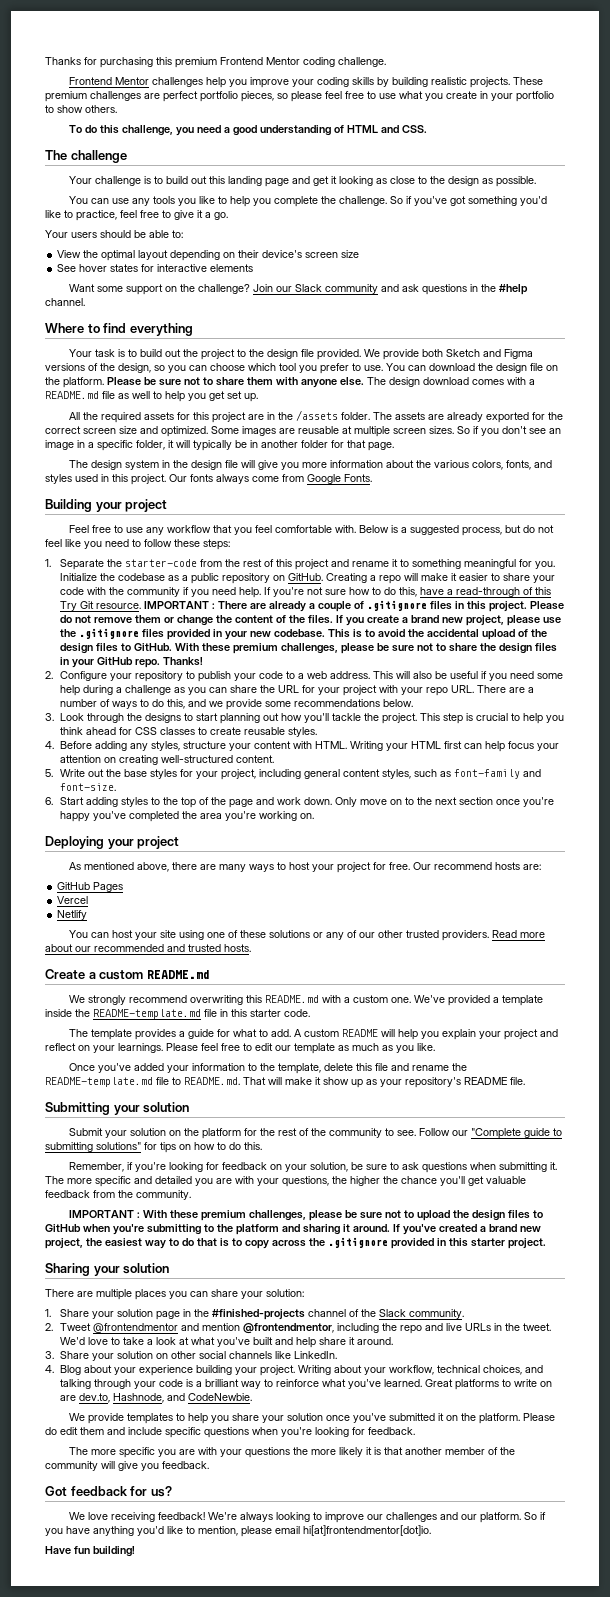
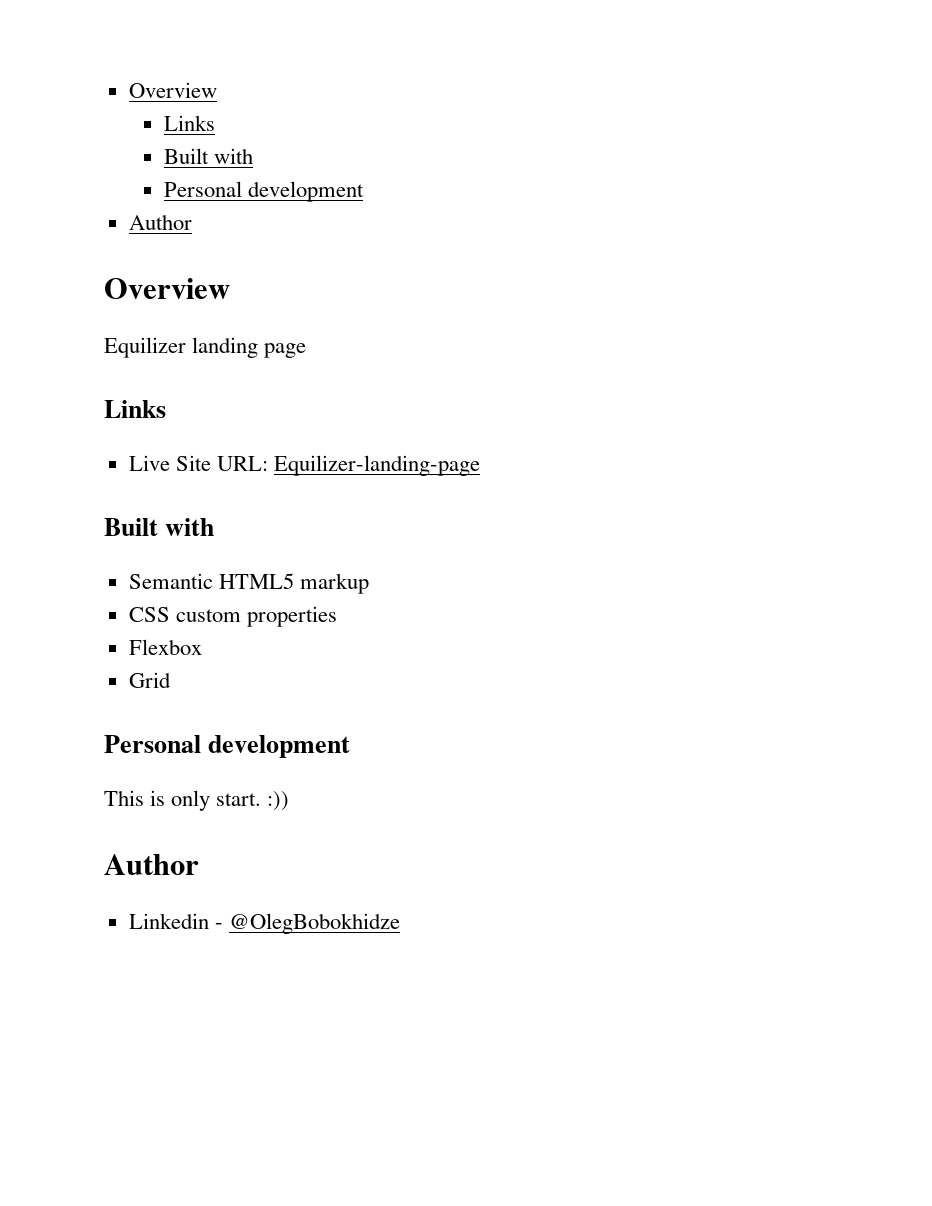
[45,57,386,68] [69,77,544,88] [45,91,554,102] [45,105,117,113] [69,125,428,136] [45,150,127,163] [69,176,537,187] [69,196,548,207] [45,210,228,221] [45,230,183,238] [57,250,360,261] [57,264,254,272] [69,284,529,295] [45,298,85,306] [45,323,193,336] [69,349,534,360] [45,363,558,374] [45,377,535,388] [45,391,258,402] [69,410,564,423] [45,426,561,437] [45,440,394,451] [69,460,553,470] [45,474,372,485] [45,499,168,512] [69,525,555,536] [45,539,230,550] [45,559,555,570] [59,573,555,584] [59,587,551,598] [59,600,564,612] [59,615,561,626] [59,628,547,640] [59,643,557,654] [59,657,203,668] [45,671,563,682] [59,685,534,696] [59,699,413,710] [45,713,564,724] [59,727,317,737] [45,741,559,752] [59,755,274,765] [45,769,541,780] [59,783,116,791] [45,797,554,808] [59,811,314,822] [45,836,180,849] [69,862,542,873] [57,882,124,892] [57,896,89,904] [57,910,88,920] [69,930,546,941] [45,944,251,952] [45,969,210,980] [69,995,544,1006] [45,1009,310,1019] [69,1029,559,1040] [45,1043,435,1054] [69,1063,468,1074] [45,1077,525,1088] [45,1102,190,1115] [69,1128,563,1139] [45,1142,262,1153] [69,1162,558,1173] [45,1176,526,1187] [45,1190,191,1200] [69,1210,544,1221] [45,1224,541,1235] [45,1237,546,1249] [45,1263,170,1276] [45,1289,304,1300] [45,1309,464,1320] [45,1323,551,1334] [59,1337,393,1348] [45,1351,337,1361] [45,1365,543,1376] [59,1379,552,1390] [59,1393,252,1403] [69,1413,556,1424] [45,1427,415,1438] [69,1447,516,1458] [45,1461,209,1471] [45,1486,172,1497] [69,1512,547,1523] [45,1525,431,1537] [45,1546,135,1557] Thanks for purchasing this premium Frontend Mentor coding challenge. // Frontend Mentor challenges help you improve your coding skills by building realistic projects. These premium challenges are perfect portfolio pieces, so please feel free to use what you create in your portfolio to show others. // To do this challenge, you need a good understanding of HTML and CSS. // The challenge // Your challenge is to build out this landing page and get it looking as close to the design as possible. // You can use any tools you like to help you complete the challenge. So if you've got something you'd like to practice, feel free to give it a go. // Your users should be able to: // View the optimal layout depending on their device's screen size // See hover states for interactive elements // Want some support on the challenge? Join our Slack community and ask questions in the #help channel. // Where to find everything // Your task is to build out the project to the design file provided. We provide both Sketch and Figma versions of the design, so you can choose which tool you prefer to use. You can download the design file on the platform. Please be sure not to share them with anyone else. The design download comes with a README.md file as well to help you get set up. // All the required assets for this project are in the /assets folder. The assets are already exported for the correct screen size and optimized. Some images are reusable at multiple screen sizes. So if you don't see an image in a specific folder, it will typically be in another folder for that page. // The design system in the design file will give you more information about the various colors, fonts, and styles used in this project. Our fonts always come from Google Fonts. // Building your project // Feel free to use any workflow that you feel comfortable with. Below is a suggested process, but do not feel like you need to follow these steps: // 1. Separate the starter-code from the rest of this project and rename it to something meaningful for you. Initialize the codebase as a public repository on GitHub. Creating a repo will make it easier to share your code with the community if you need help. If you're not sure how to do this, have a read-through of this Try Git resource. IMPORTANT : There are already a couple of .gitignore files in this project. Please do not remove them or change the content of the files. If you create a brand new project, please use the .gitignore files provided in your new codebase. This is to avoid the accidental upload of the design files to GitHub. With these premium challenges, please be sure not to share the design files in your GitHub repo. Thanks! // 2. Configure your repository to publish your code to a web address. This will also be useful if you need some help during a challenge as you can share the URL for your project with your repo URL. There are a number of ways to do this, and we provide some recommendations below. // 3. Look through the designs to start planning out how you'll tackle the project. This step is crucial to help you think ahead for CSS classes to create reusable styles. // 4. Before adding any styles, structure your content with HTML. Writing your HTML first can help focus your attention on creating well-structured content. // 5. Write out the base styles for your project, including general content styles, such as font-family and font-size. // 6. Start adding styles to the top of the page and work down. Only move on to the next section once you're happy you've completed the area you're working on. // Deploying your project // As mentioned above, there are many ways to host your project for free. Our recommend hosts are: // GitHub Pages // Vercel // Netlify // You can host your site using one of these solutions or any of our other trusted providers. Read more about our recommended and trusted hosts. // Create a custom README.md // We strongly recommend overwriting this README.md with a custom one. We've provided a template inside the README-template.md file in this starter code. // The template provides a guide for what to add. A custom README will help you explain your project and reflect on your learnings. Please feel free to edit our template as much as you like. // Once you've added your information to the template, delete this file and rename the README-template.md file to README.md. That will make it show up as your repository's README file. // Submitting your solution // Submit your solution on the platform for the rest of the community to see. Follow our "Complete guide to submitting solutions" for tips on how to do this. // Remember, if you're looking for feedback on your solution, be sure to ask questions when submitting it. The more specific and detailed you are with your questions, the higher the chance you'll get valuable feedback from the community. // IMPORTANT : With these premium challenges, please be sure not to upload the design files to GitHub when you're submitting to the platform and sharing it around. If you've created a brand new project, the easiest way to do that is to copy across the .gitignore provided in this starter project. // Sharing your solution // There are multiple places you can share your solution: // 1. Share your solution page in the #finished-projects channel of the Slack community. // 2. Tweet @frontendmentor and mention @frontendmentor, including the repo and live URLs in the tweet. We'd love to take a look at what you've built and help share it around. // 3. Share your solution on other social channels like LinkedIn. // 4. Blog about your experience building your project. Writing about your workflow, technical choices, and talking through your code is a brilliant way to reinforce what you've learned. Great platforms to write on are dev.to, Hashnode, and CodeNewbie. // We provide templates to help you share your solution once you've submitted it on the platform. Please do edit them and include specific questions when you're looking for feedback. // The more specific you are with your questions the more likely it is that another member of the community will give you feedback. // Got feedback for us? // We love receiving feedback! We're always looking to improve our challenges and our platform. So if you have anything you'd like to mention, please email hi[at]frontendmentor[dot]io. // Have fun building! -> [128,82,217,98] [164,115,216,131] [164,148,254,164] [164,181,365,202] [128,214,192,230] [104,278,230,299] [104,337,307,358] [104,400,166,418] [128,455,480,476] [104,518,215,536] [128,573,369,594] [128,606,337,627] [128,639,202,655] [128,672,171,688] [104,735,351,758] [104,790,290,811] [104,854,199,875] [128,913,400,934] Overview // Links // Built with // Personal development // Author // Overview // Equilizer landing page // Links // Live Site URL: Equilizer-landing-page // Built with // Semantic HTML5 markup // CSS custom properties // Flexbox // Grid // Personal development // This is only start. :)) // Author // Linkedin - @OlegBobokhidze

